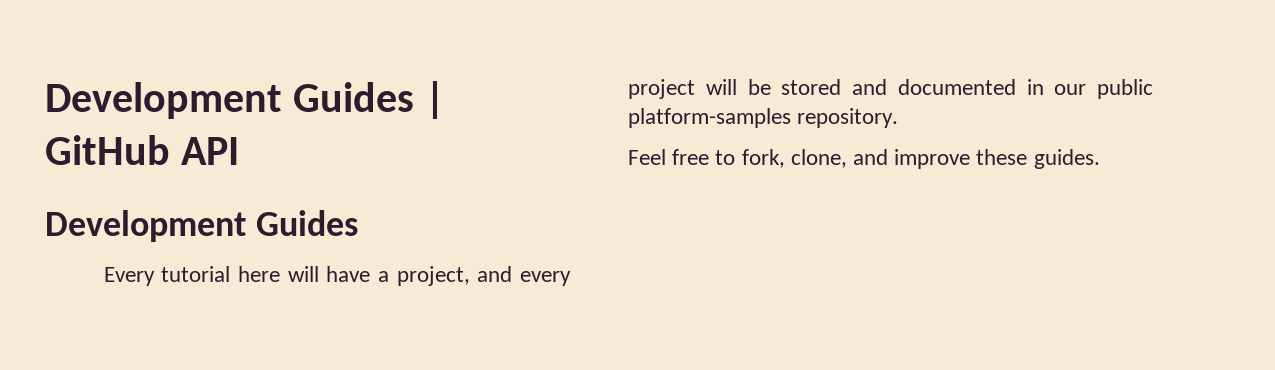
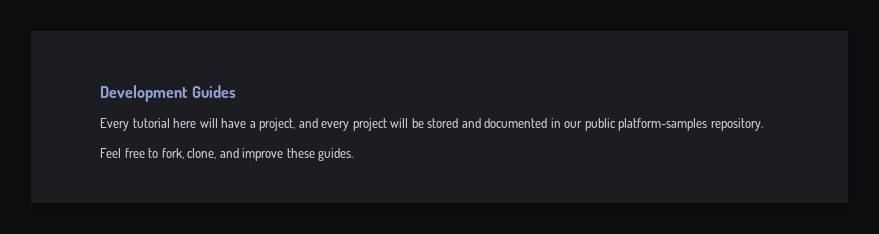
[45,81,446,119] [45,135,240,165] [45,210,358,242] Development Guides | GitHub API // Development Guides -> [100,85,237,102] Development Guides

